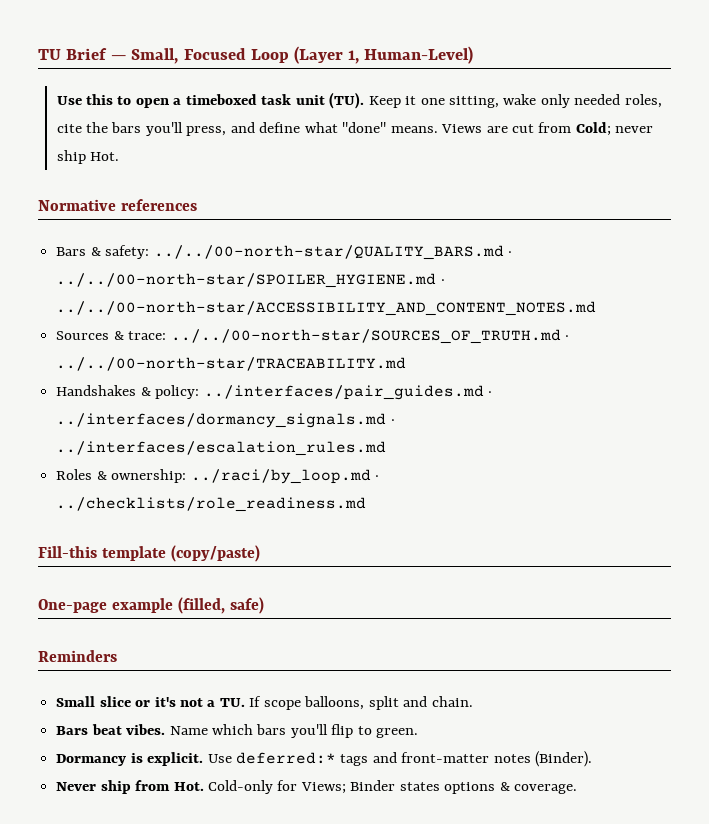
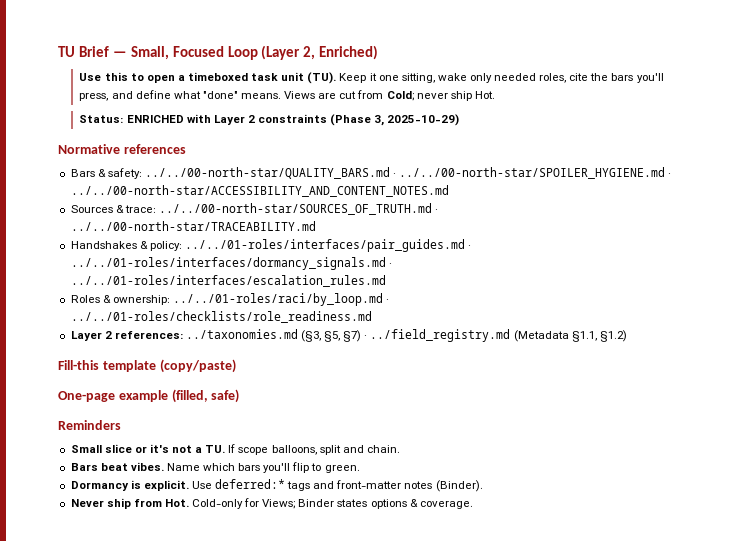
[347,46,474,64] 1, Human-Level) -> [303,45,379,60] 2, Enriched)
(119, 156) none -> [79,114,460,126] // Status: ENRICHED with Layer 2 constraints (Phase 3, 2025-10-29)
[203,385,492,400] [56,413,395,428] [56,441,387,456] [56,469,379,484] [56,497,367,512] ../interfaces/pair_guides.md · ../interfaces/dormancy_signals.md · ../interfaces/escalation_rules.md // Roles & ownership: ../raci/by_loop.md · ../checklists/role_readiness.md -> [184,239,472,252] [70,257,392,270] [70,275,386,287] [70,293,390,306] [70,311,372,323] [70,329,627,342] ../../01-roles/interfaces/pair_guides.md · ../../01-roles/interfaces/dormancy_signals.md · ../../01-roles/interfaces/escalation_rules.md // Roles & ownership: ../../01-roles/raci/by_loop.md · ../../01-roles/checklists/role_readiness.md // Layer 2 references: ../taxonomies.md (§3, §5, §7) · ../field_registry.md (Metadata §1.1, §1.2)

